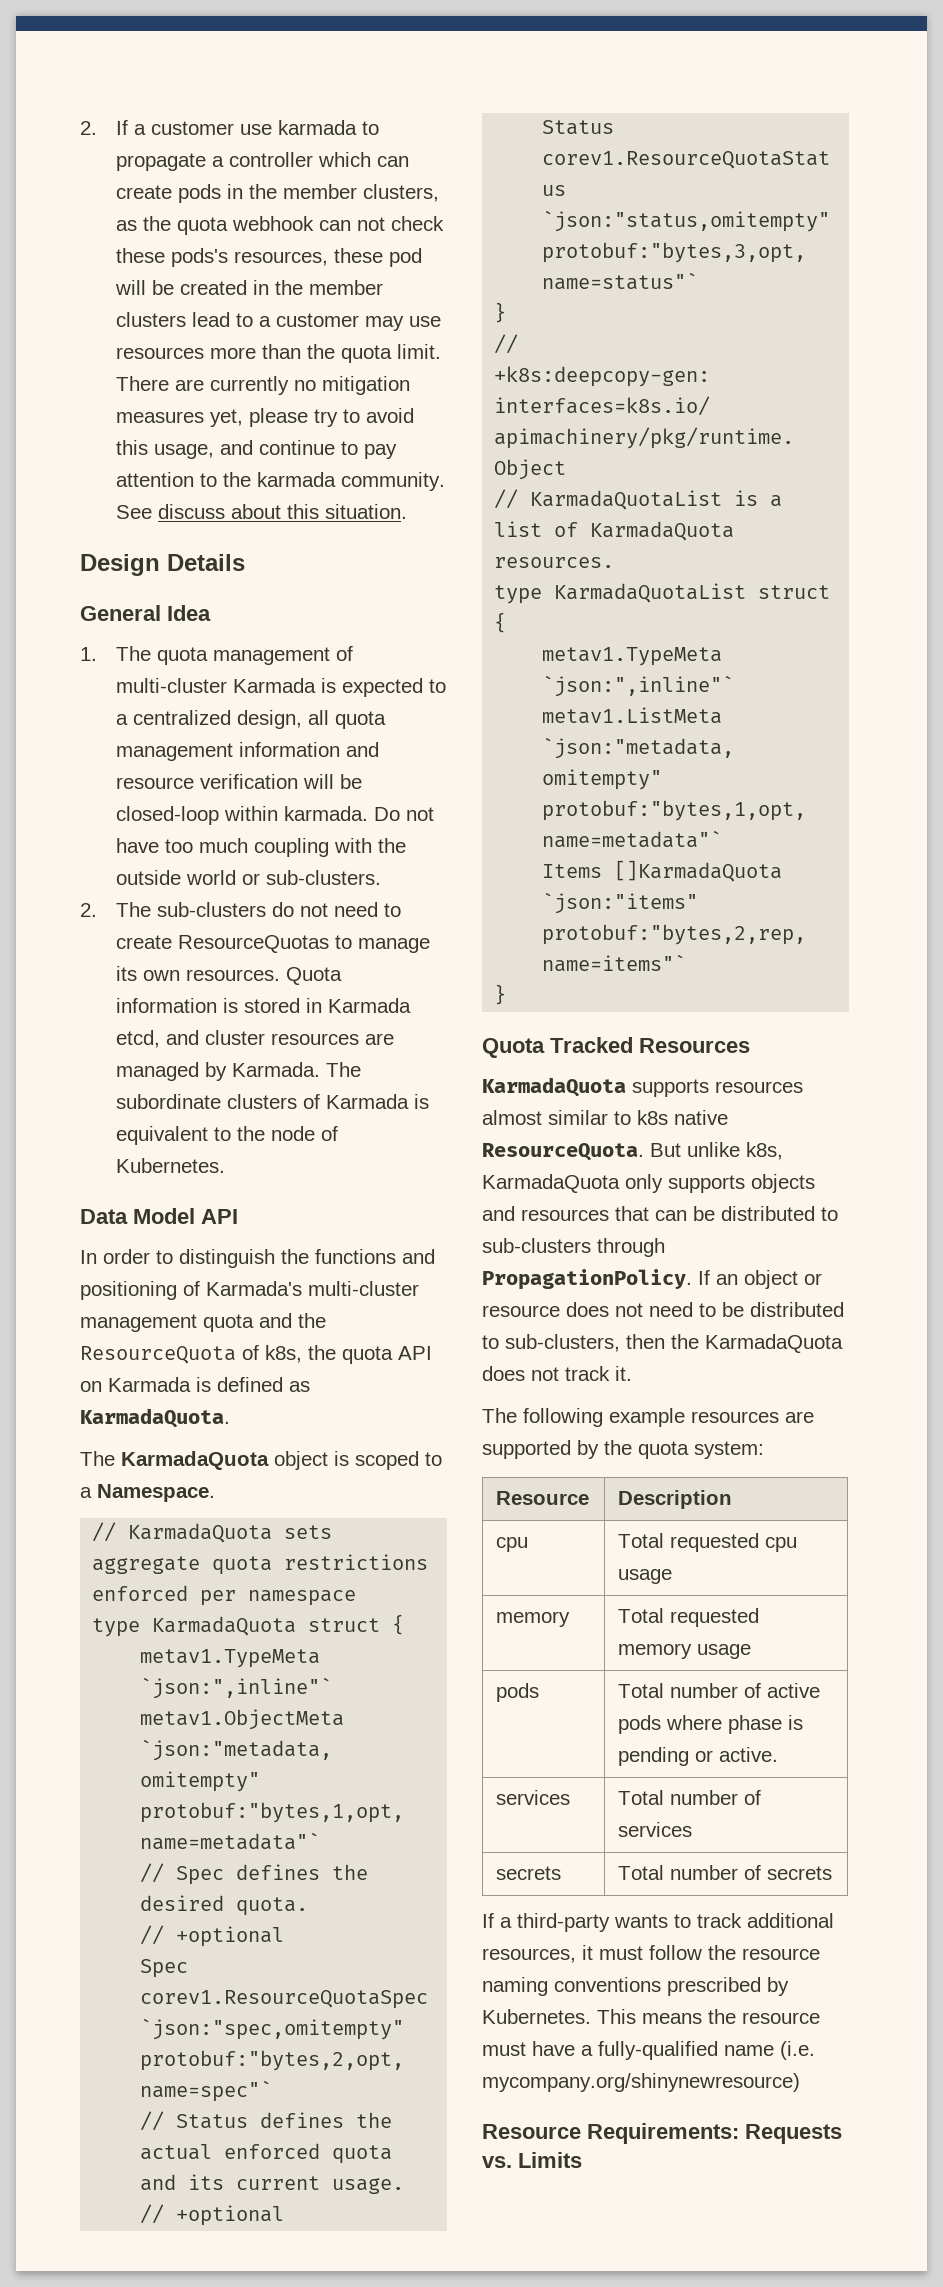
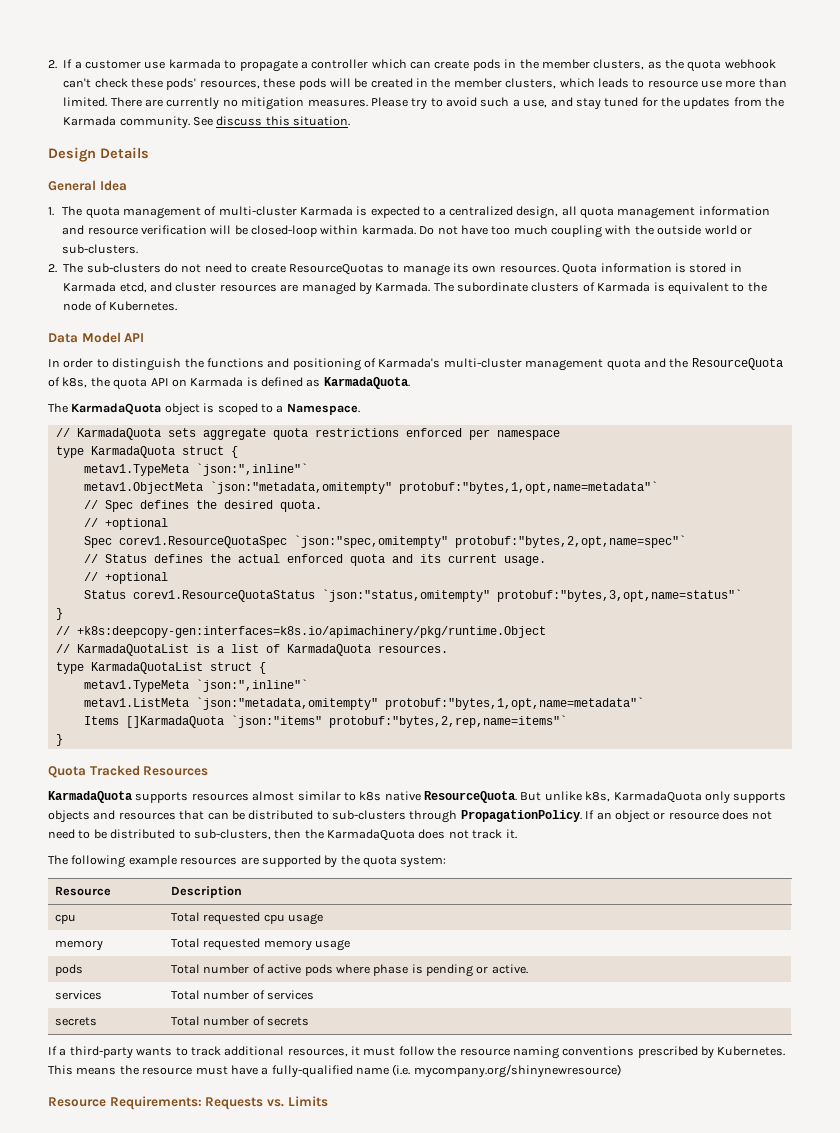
[318,217,385,231] can not -> [63,78,92,88] can't
[170,248,228,267] pods's -> [166,78,197,90] pods'
[388,248,422,267] pod -> [298,78,327,90] pods
[115,312,441,331] [115,344,441,363] clusters lead to a customer may use resources more than the quota limit. -> [505,78,787,89] [63,97,108,107] clusters, which leads to resource use more than limited.
[115,408,414,427] [115,440,397,459] [115,472,336,487] measures yet, please try to avoid this usage, and continue to pay attention to the karmada -> [307,97,785,110] [63,116,117,126] measures. Please try to avoid such a use, and stay tuned for the updates from the Karmada
[230,504,281,519] about -> (263, 121) none

